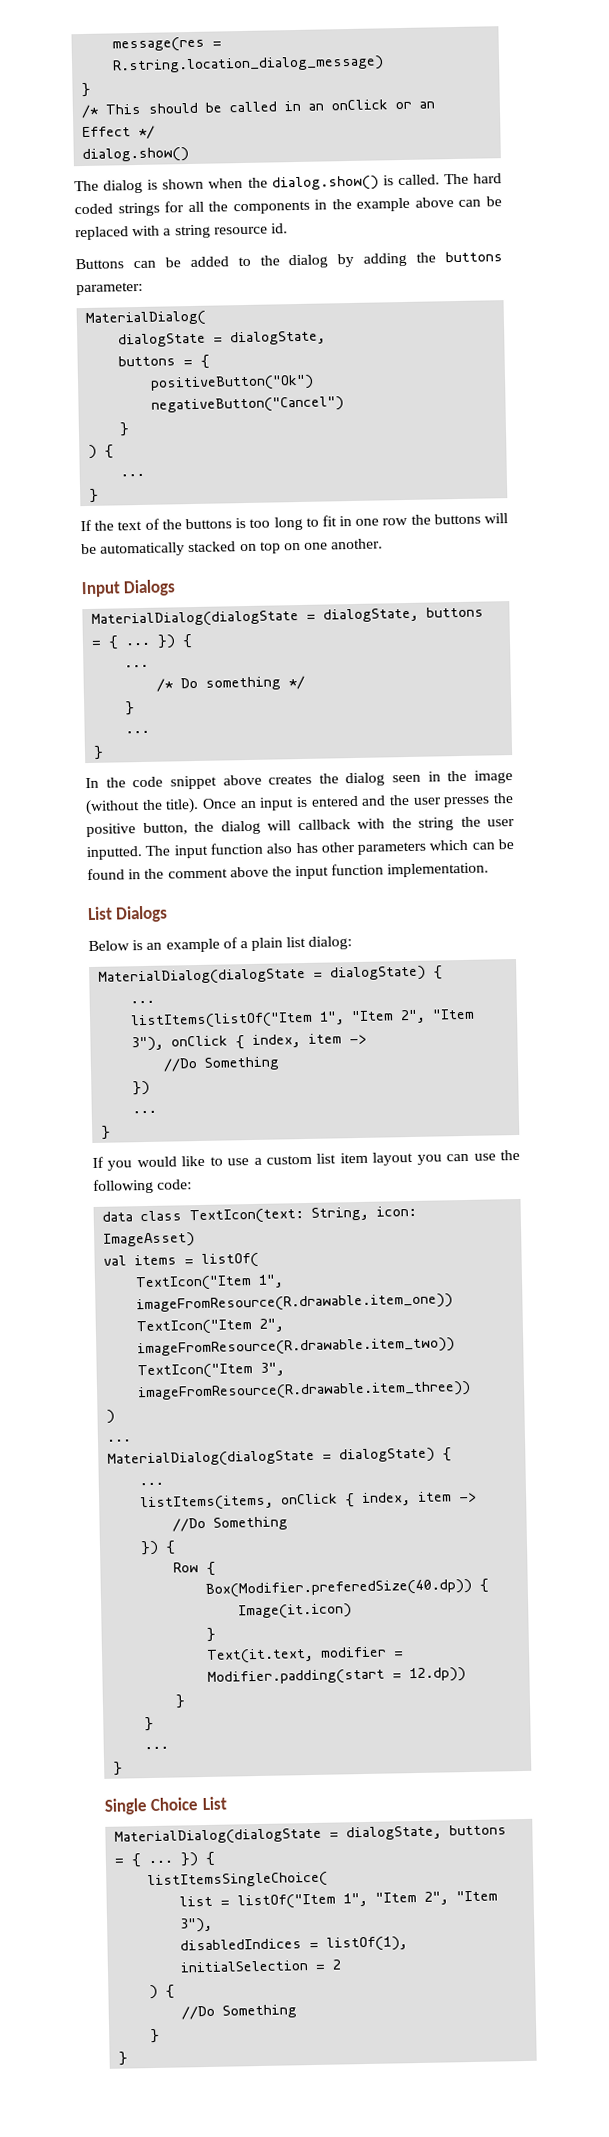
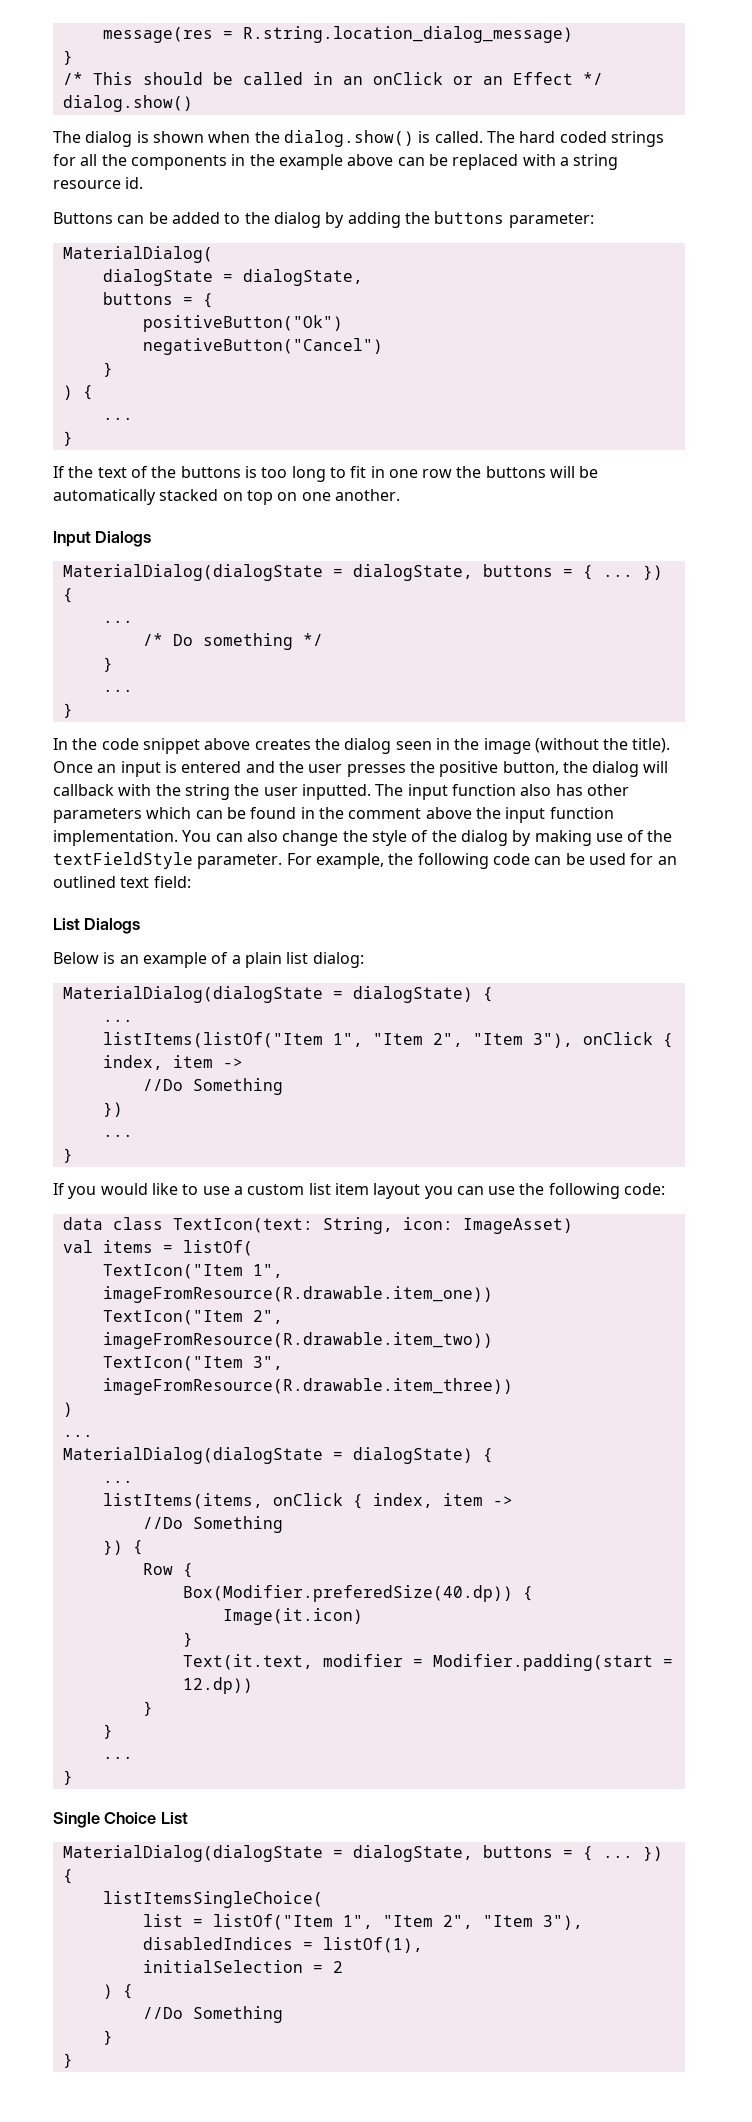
(490, 870) none -> [182,830,673,846] [53,852,677,869] [53,876,191,888] You can also change the style of the dialog by making use of the textFieldStyle parameter. For example, the following code can be used for an outlined text field:

